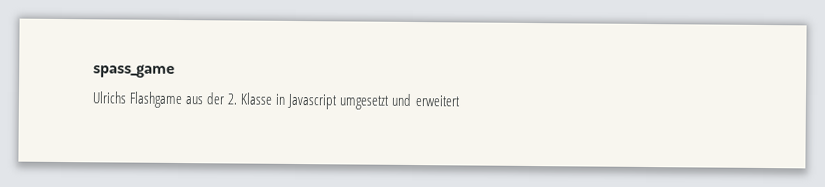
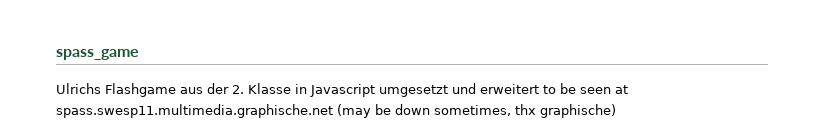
(460, 101) none -> [543,83,628,94] [56,104,616,118] to be seen at spass.swesp11.multimedia.graphische.net (may be down sometimes, thx graphische)

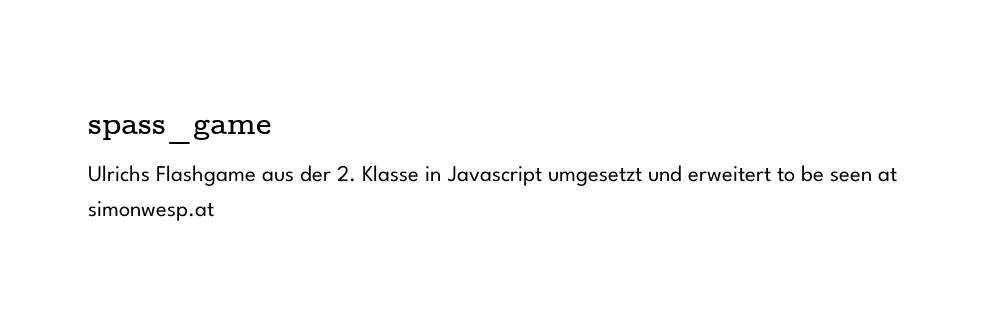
[56,104,616,118] spass.swesp11.multimedia.graphische.net (may be down sometimes, thx graphische) -> [88,201,214,221] simonwesp.at

